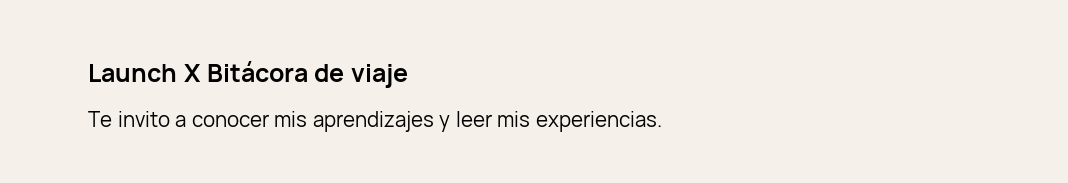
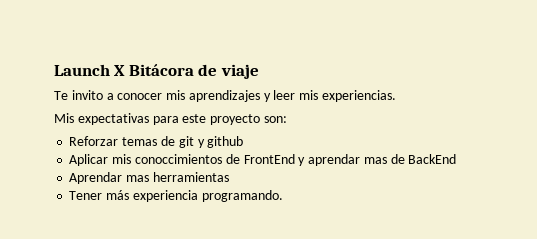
(662, 121) none -> [54,113,287,125] [69,136,244,148] [69,154,457,166] [69,172,229,184] [69,190,283,202] // Mis expectativas para este proyecto son: // Reforzar temas de git y github // Aplicar mis conoccimientos de FrontEnd y aprendar mas de BackEnd // Aprendar mas herramientas // Tener más experiencia programando.

